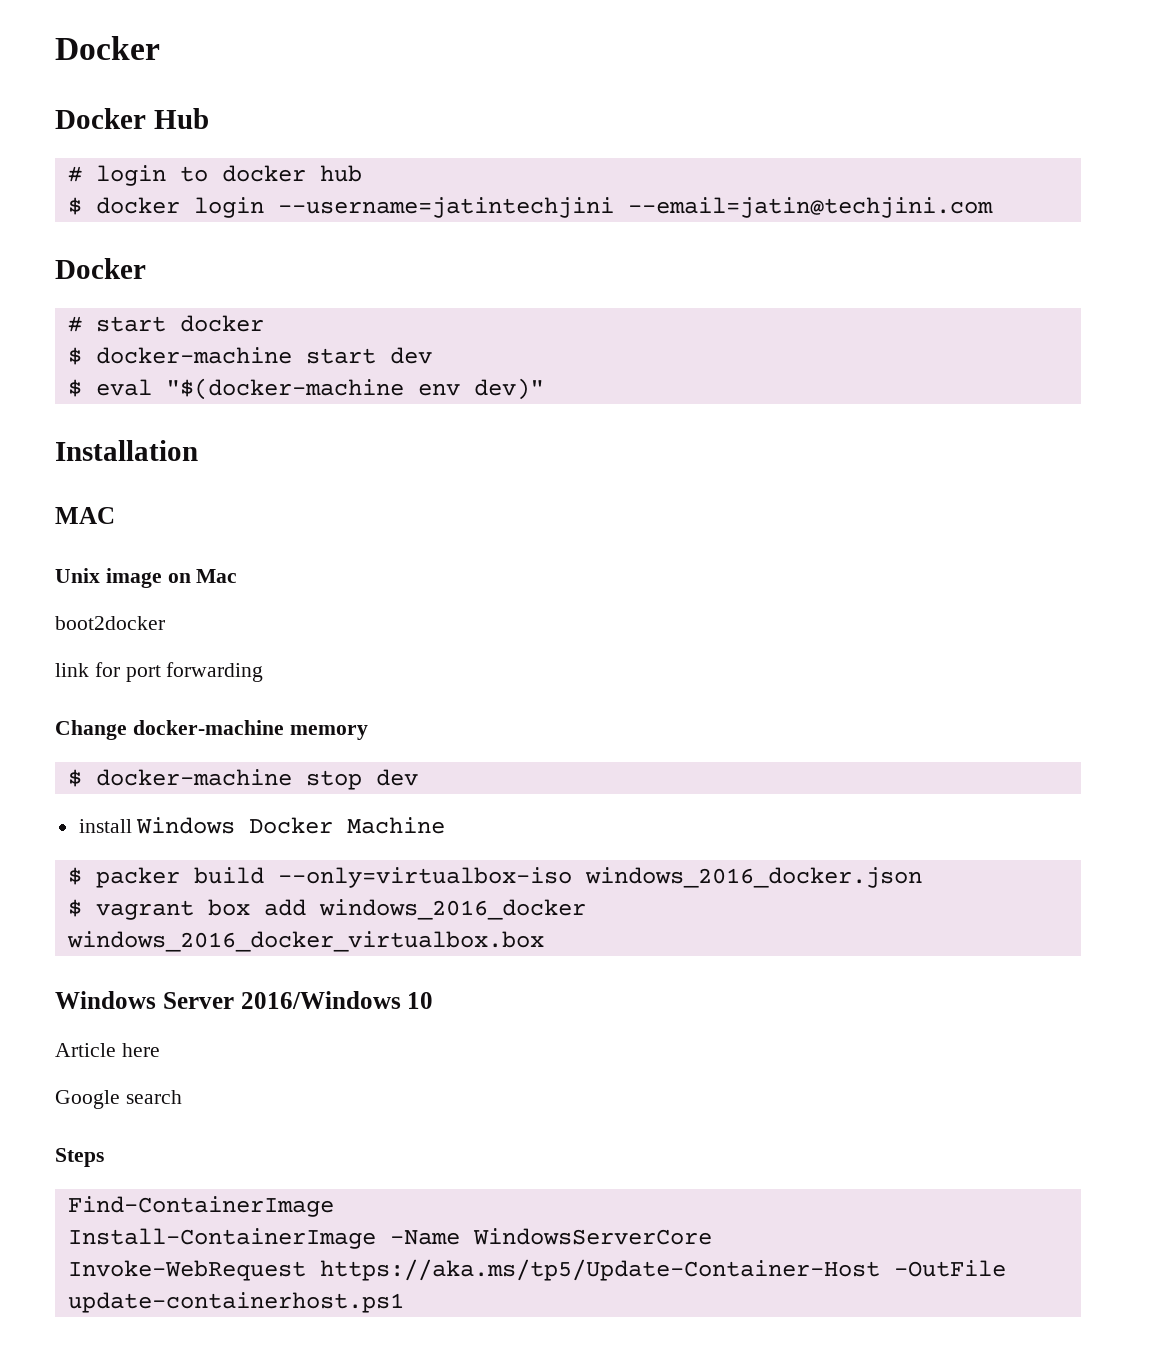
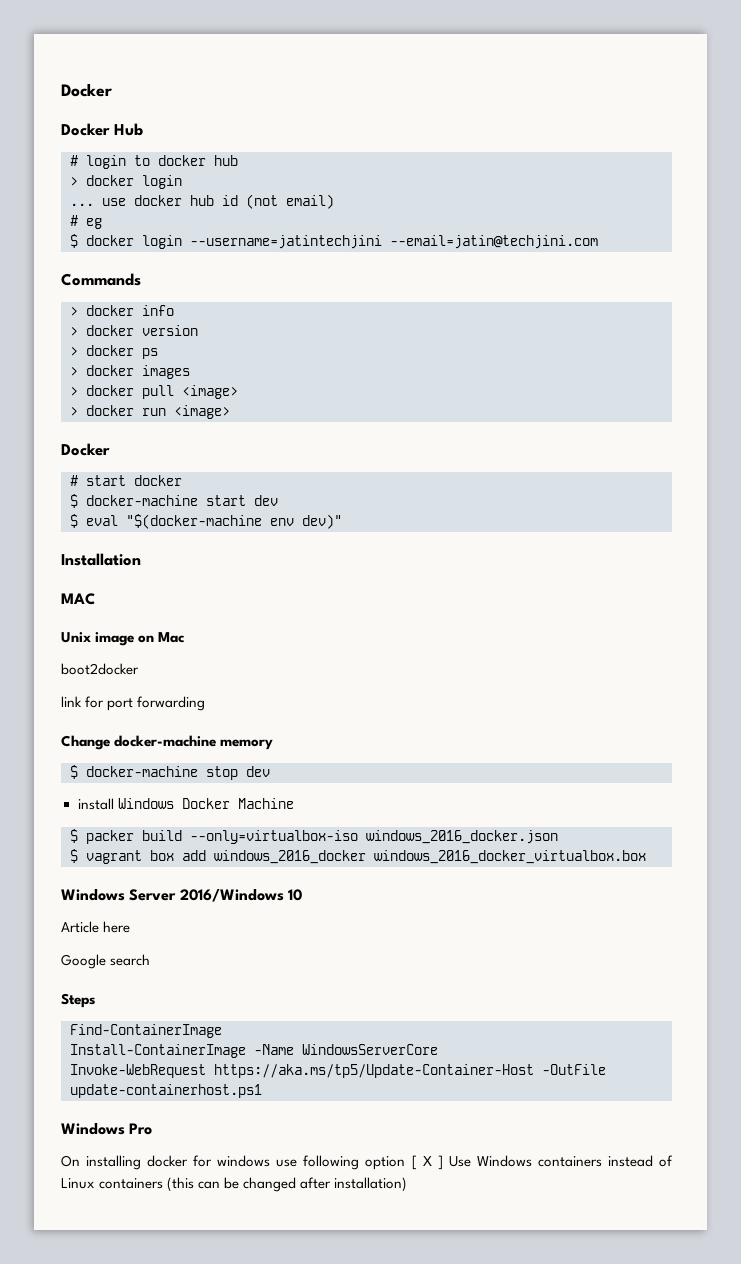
(362, 173) none -> [70,175,182,189] [70,194,334,209] [70,215,102,229] // > docker login // ... use docker hub id (not email) // # eg
(993, 207) none -> [61,273,141,286] [70,305,174,316] [70,325,198,336] [70,345,158,359] [70,365,190,379] [70,385,238,399] [70,405,230,419] // Commands // > docker info // > docker version // > docker ps // > docker images // > docker pull <image> // > docker run <image>
(404, 1302) none -> [61,1123,153,1135] [61,1155,673,1170] [61,1177,408,1192] // Windows Pro // On installing docker for windows use following option [ X ] Use Windows containers instead of Linux containers (this can be changed after installation)

